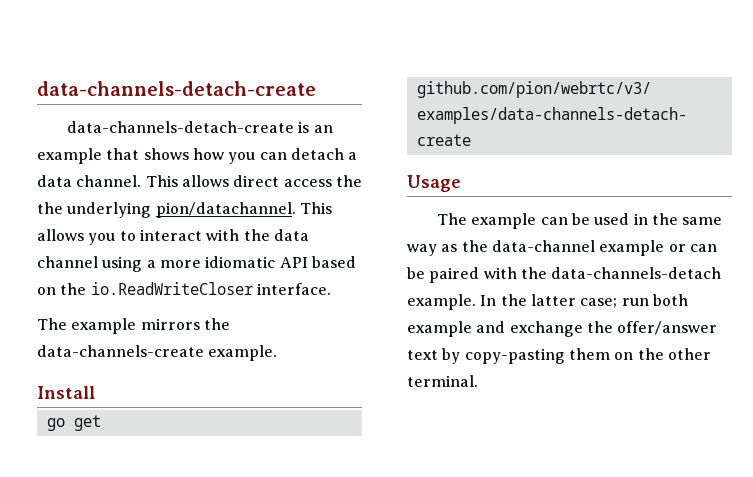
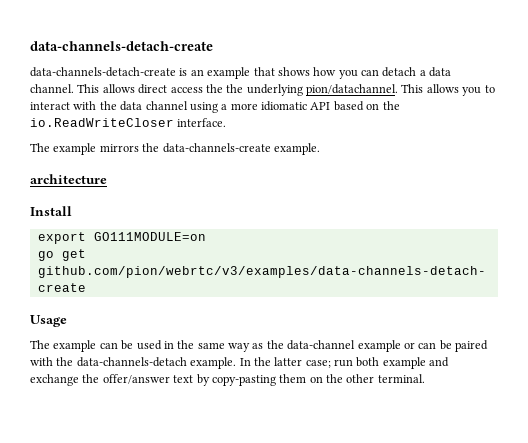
(278, 353) none -> [30,174,107,184] // architecture
(95, 392) none -> [37,232,206,244] // export GO111MODULE=on

